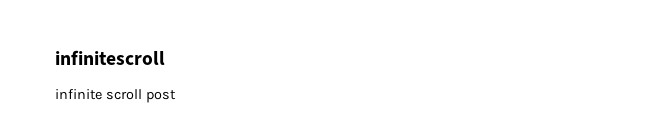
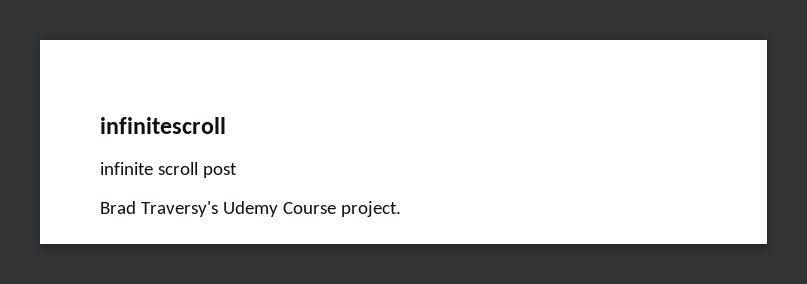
(176, 96) none -> [100,201,401,217] // Brad Traversy's Udemy Course project.

